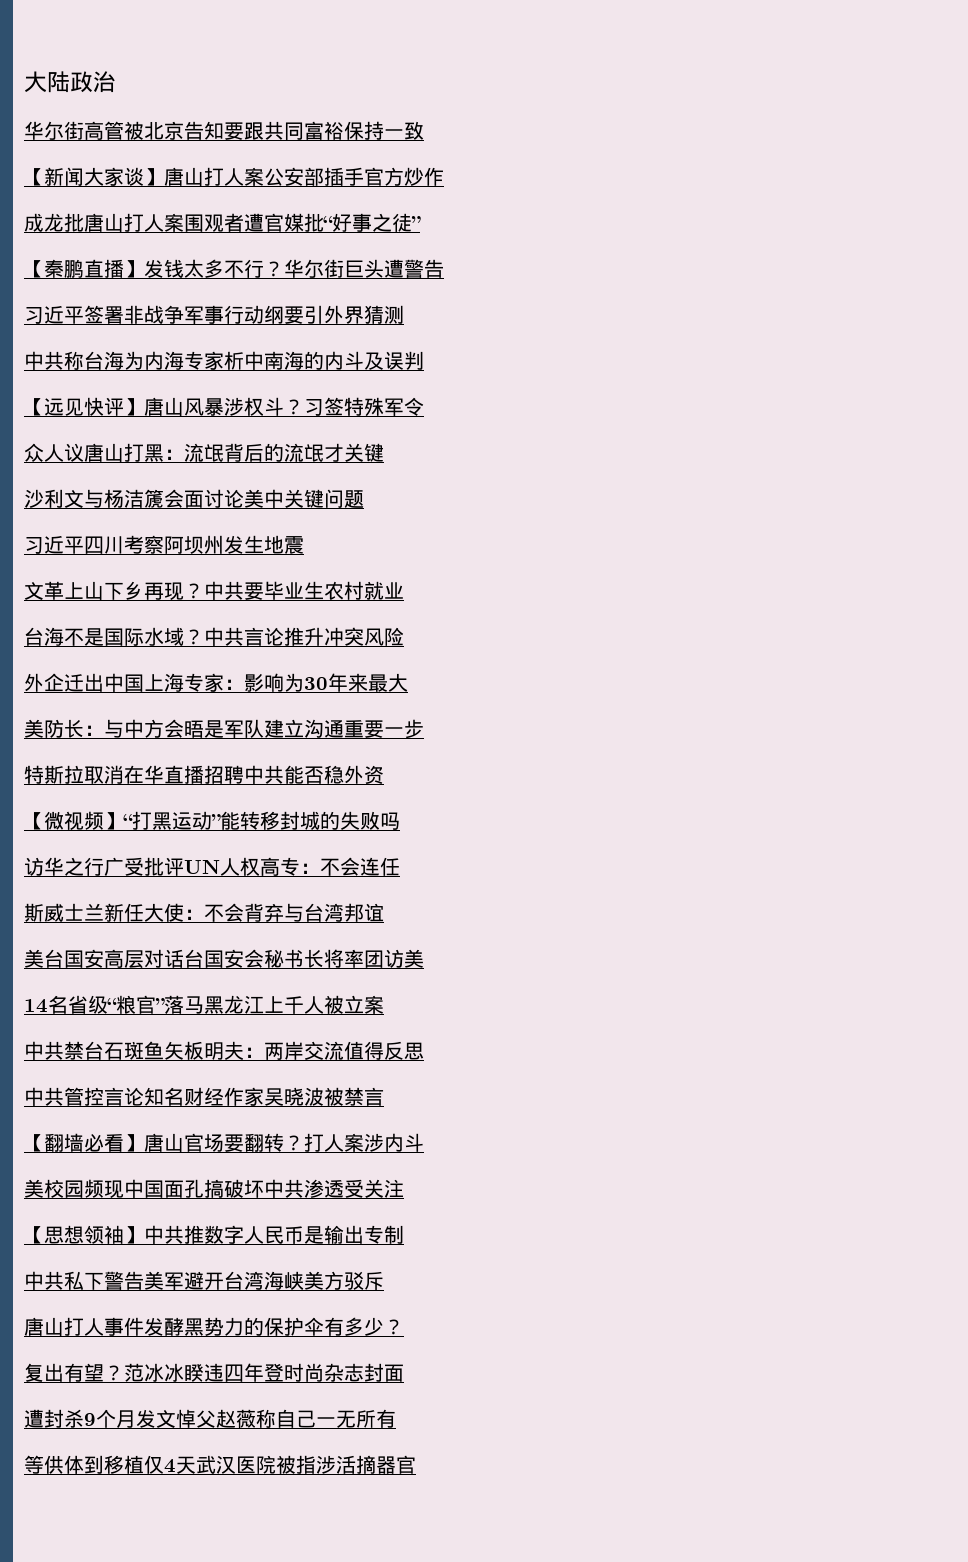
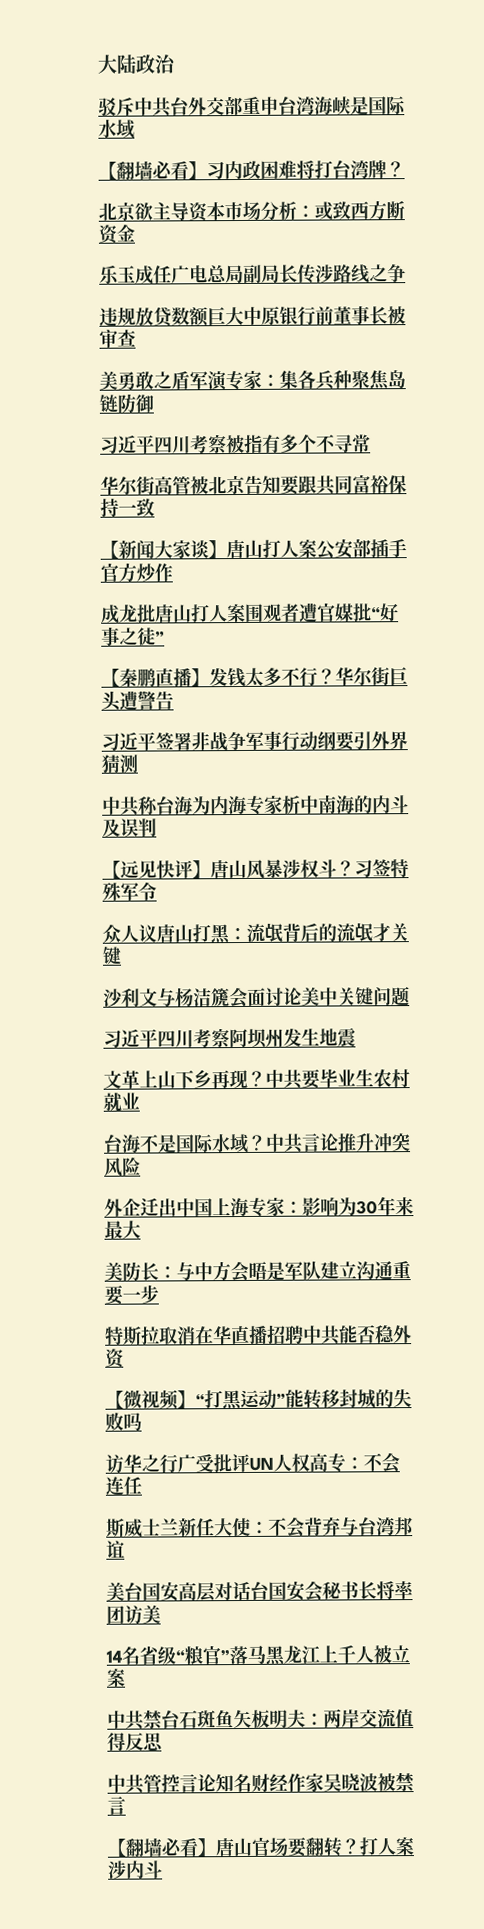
(116, 82) none -> [98,95,406,117] [98,119,135,139] [98,159,405,180] [98,200,405,222] [98,224,135,244] [99,264,406,285] [99,305,406,328] [99,329,136,348] [99,369,406,392] [99,393,154,414] [100,434,371,455] // 驳斥中共台外交部重申台湾海峡是国际水域 // 【翻墙必看】习内政困难将打台湾牌？ // 北京欲主导资本市场分析：或致西方断资金 // 乐玉成任广电总局副局长传涉路线之争 // 违规放贷数额巨大中原银行前董事长被审查 // 美勇敢之盾军演专家：集各兵种聚焦岛链防御 // 习近平四川考察被指有多个不寻常
[24,1179,404,1199] [24,1225,404,1244] [24,1271,384,1291] [24,1317,404,1336] [24,1363,404,1382] [24,1409,396,1429] [24,1455,416,1474] // 美校园频现中国面孔搞破坏中共渗透受关注 // 【思想领袖】中共推数字人民币是输出专制 // 中共私下警告美军避开台湾海峡美方驳斥 // 唐山打人事件发酵黑势力的保护伞有多少？ // 复出有望？范冰冰睽违四年登时尚杂志封面 // 遭封杀9个月发文悼父赵薇称自己一无所有 // 等供体到移植仅4天武汉医院被指涉活摘器官 -> (163, 1869) none

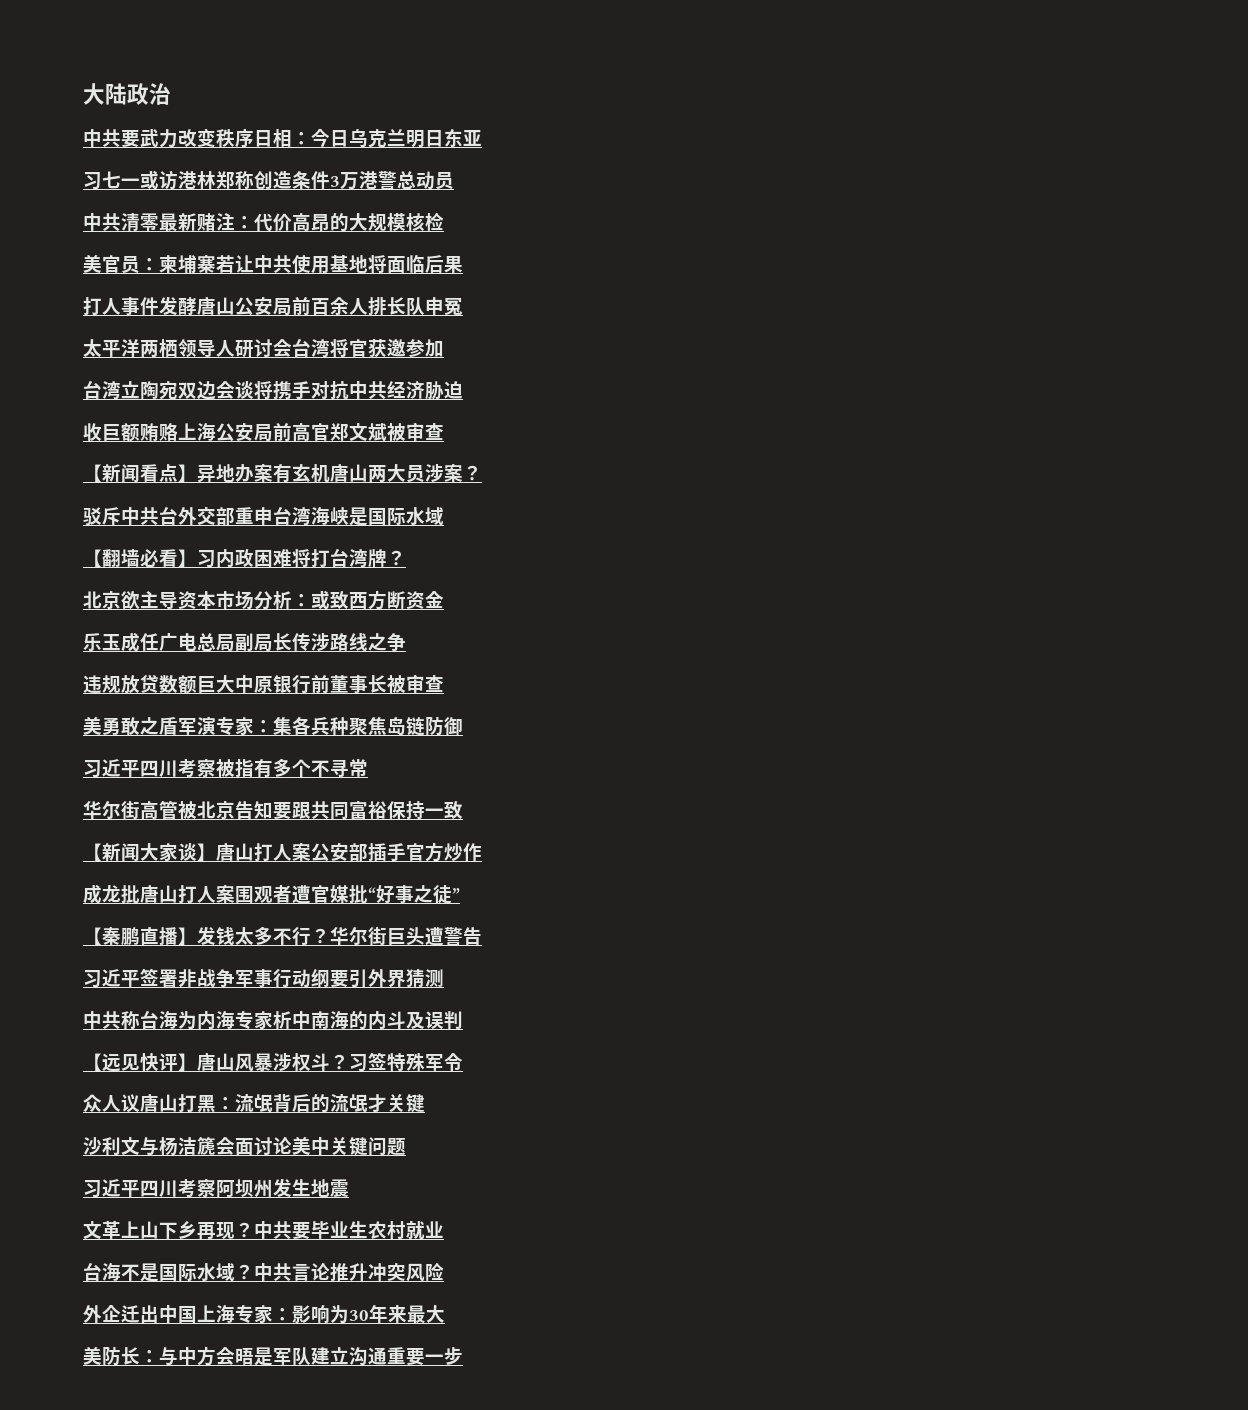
(177, 64) none -> [83,128,482,148] [83,170,454,190] [83,212,444,232] [83,254,463,274] [83,296,463,316] [83,338,444,358] [83,380,463,400] [83,422,444,442] [83,464,482,483] // 中共要武力改变秩序日相：今日乌克兰明日东亚 // 习七一或访港林郑称创造条件3万港警总动员 // 中共清零最新赌注：代价高昂的大规模核检 // 美官员：柬埔寨若让中共使用基地将面临后果 // 打人事件发酵唐山公安局前百余人排长队申冤 // 太平洋两栖领导人研讨会台湾将官获邀参加 // 台湾立陶宛双边会谈将携手对抗中共经济胁迫 // 收巨额贿赂上海公安局前高官郑文斌被审查 // 【新闻看点】异地办案有玄机唐山两大员涉案？
[105,1324,412,1345] [105,1348,126,1368] [105,1389,412,1411] [105,1412,142,1431] [105,1452,400,1474] [105,1476,142,1496] [106,1516,413,1538] [106,1540,125,1559] [106,1580,414,1602] [106,1604,161,1625] [106,1644,410,1666] [106,1668,126,1687] [107,1708,414,1730] [107,1732,164,1752] [107,1772,415,1794] [107,1796,126,1815] [107,1836,414,1857] [108,1860,163,1879] // 特斯拉取消在华直播招聘中共能否稳外资 // 【微视频】“打黑运动”能转移封城的失败吗 // 访华之行广受批评UN人权高专：不会连任 // 斯威士兰新任大使：不会背弃与台湾邦谊 // 美台国安高层对话台国安会秘书长将率团访美 // 14名省级“粮官”落马黑龙江上千人被立案 // 中共禁台石斑鱼矢板明夫：两岸交流值得反思 // 中共管控言论知名财经作家吴晓波被禁言 // 【翻墙必看】唐山官场要翻转？打人案涉内斗 -> (463, 1356) none

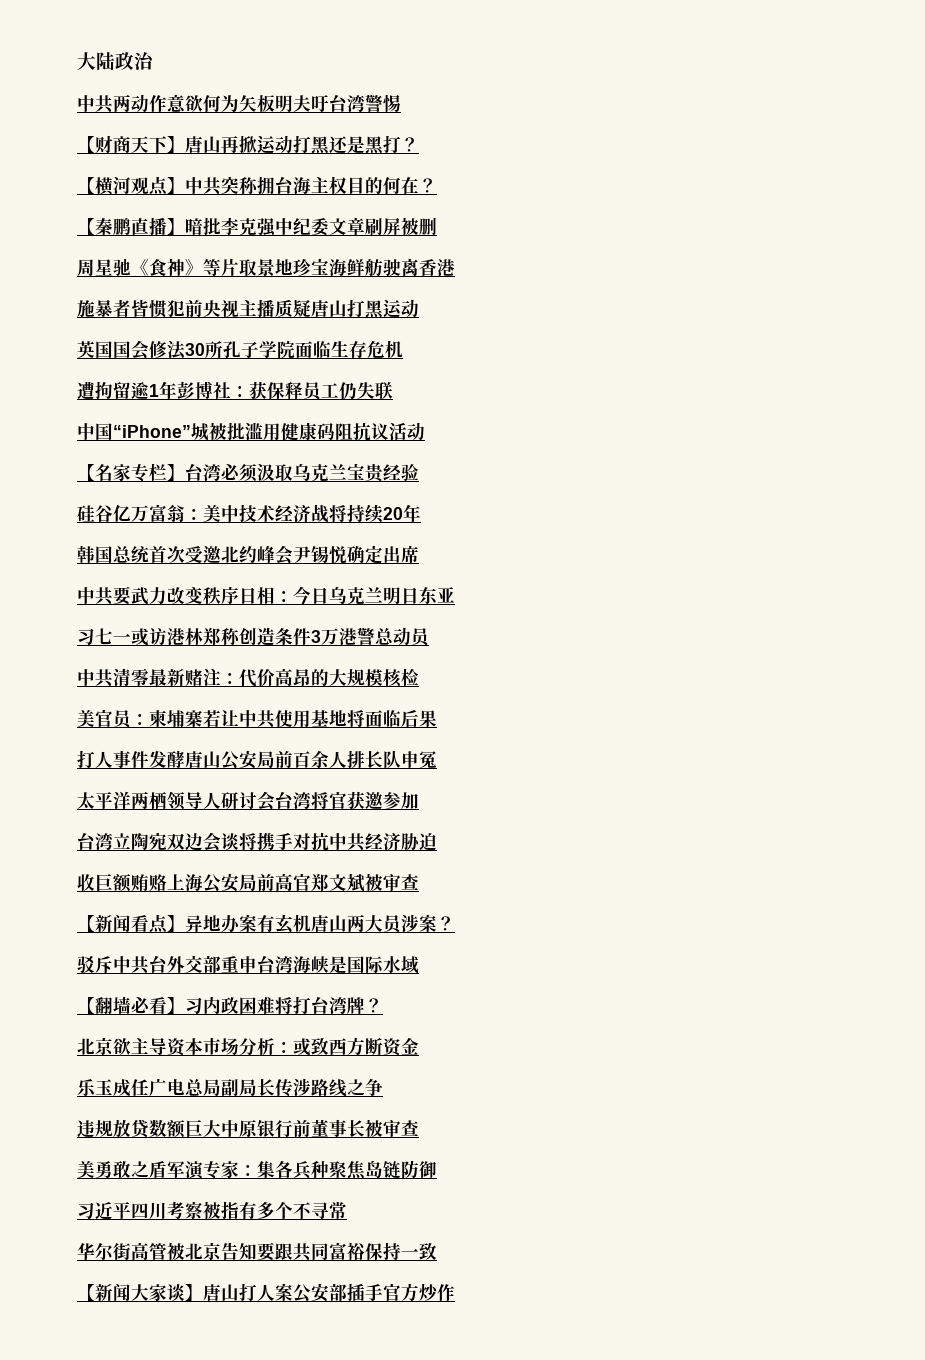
(171, 94) none -> [77,94,401,113] [77,135,419,155] [77,176,437,196] [77,217,437,237] [77,258,455,277] [77,299,419,319] [77,340,403,360] [77,381,393,401] [77,422,425,441] [77,463,419,482] [77,504,421,523] [77,545,419,565] // 中共两动作意欲何为矢板明夫吁台湾警惕 // 【财商天下】唐山再掀运动打黑还是黑打？ // 【横河观点】中共突称拥台海主权目的何在？ // 【秦鹏直播】暗批李克强中纪委文章刷屏被删 // 周星驰《食神》等片取景地珍宝海鲜舫驶离香港 // 施暴者皆惯犯前央视主播质疑唐山打黑运动 // 英国国会修法30所孔子学院面临生存危机 // 遭拘留逾1年彭博社：获保释员工仍失联 // 中国“iPhone”城被批滥用健康码阻抗议活动 // 【名家专栏】台湾必须汲取乌克兰宝贵经验 // 硅谷亿万富翁：美中技术经济战将持续20年 // 韩国总统首次受邀北约峰会尹锡悦确定出席
[83,884,460,904] [83,926,482,946] [83,968,444,988] [83,1010,463,1030] [83,1052,463,1072] [83,1094,425,1113] [83,1136,406,1156] [83,1178,349,1198] [83,1220,444,1240] [83,1262,444,1282] [83,1304,445,1324] [83,1346,463,1366] // 成龙批唐山打人案围观者遭官媒批“好事之徒” // 【秦鹏直播】发钱太多不行？华尔街巨头遭警告 // 习近平签署非战争军事行动纲要引外界猜测 // 中共称台海为内海专家析中南海的内斗及误判 // 【远见快评】唐山风暴涉权斗？习签特殊军令 // 众人议唐山打黑：流氓背后的流氓才关键 // 沙利文与杨洁篪会面讨论美中关键问题 // 习近平四川考察阿坝州发生地震 // 文革上山下乡再现？中共要毕业生农村就业 // 台海不是国际水域？中共言论推升冲突风险 // 外企迁出中国上海专家：影响为30年来最大 // 美防长：与中方会晤是军队建立沟通重要一步 -> (455, 1292) none

